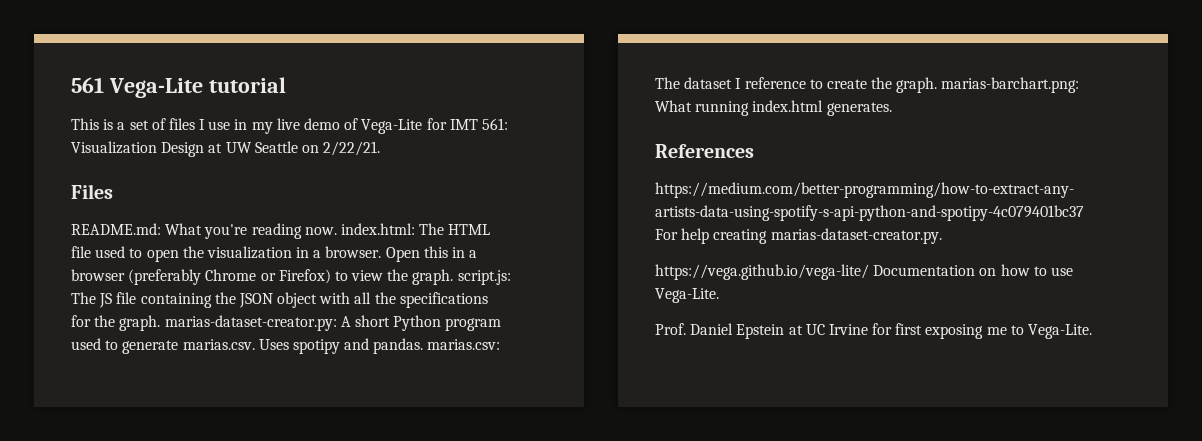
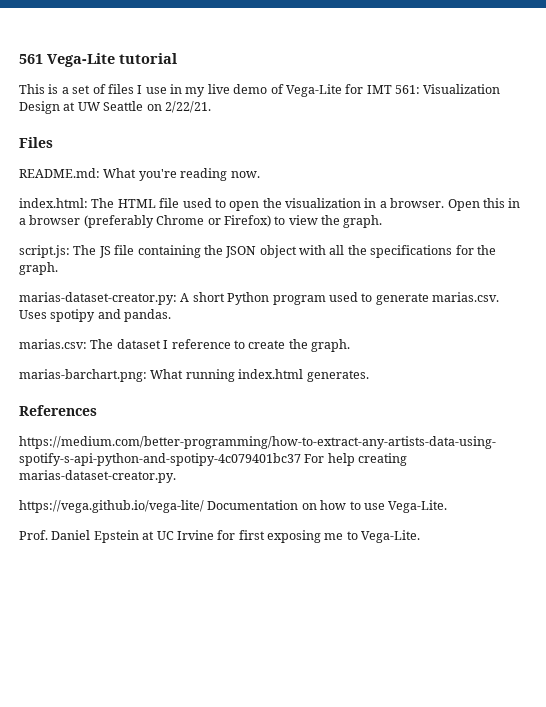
(337, 231) none -> (260, 174) //
(454, 277) none -> (383, 221) //
(161, 323) none -> (58, 268) //
(424, 346) none -> (172, 315) //
(938, 85) none -> (350, 345) //

